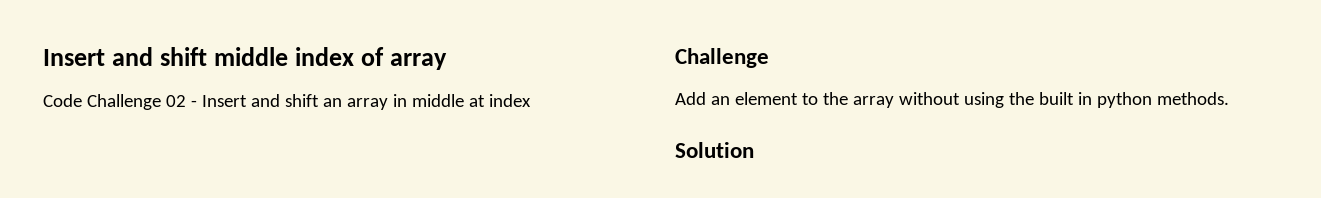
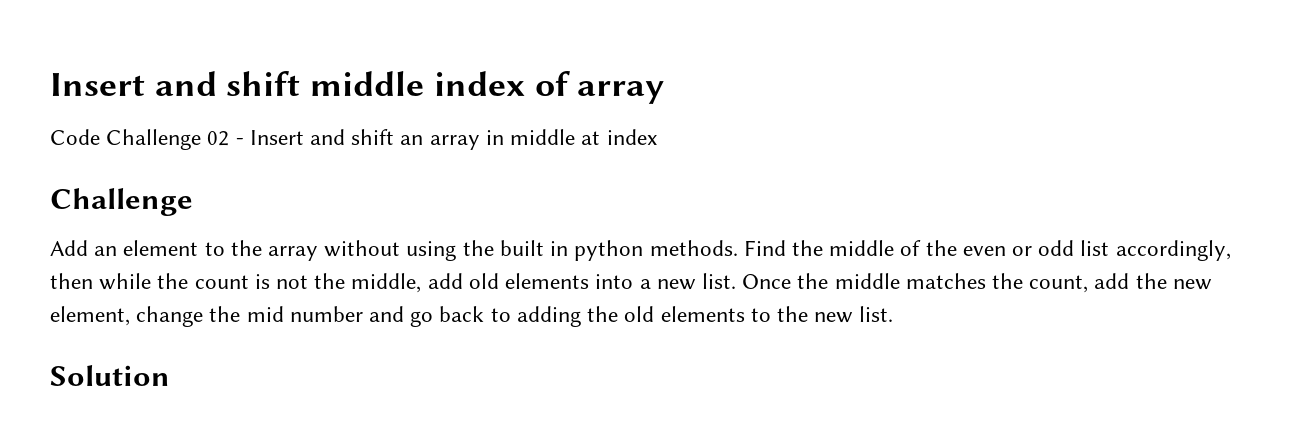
(1229, 98) none -> [743,240,1231,261] [50,273,1212,293] [50,306,894,327] Find the middle of the even or odd list accordingly, then while the count is not the middle, add old elements into a new list. Once the middle matches the count, add the new element, change the mid number and go back to adding the old elements to the new list.

